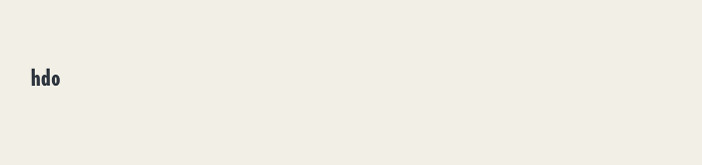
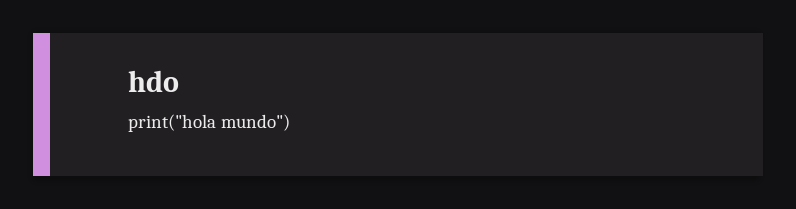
(62, 77) none -> [128,114,291,132] // print("hola mundo")

